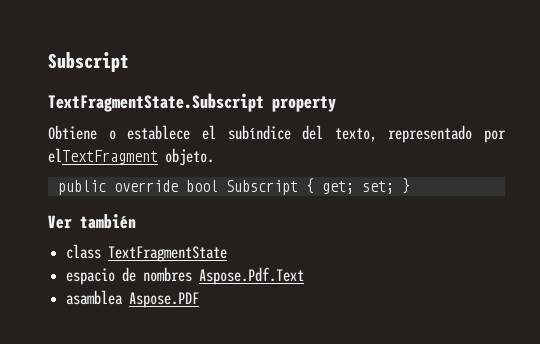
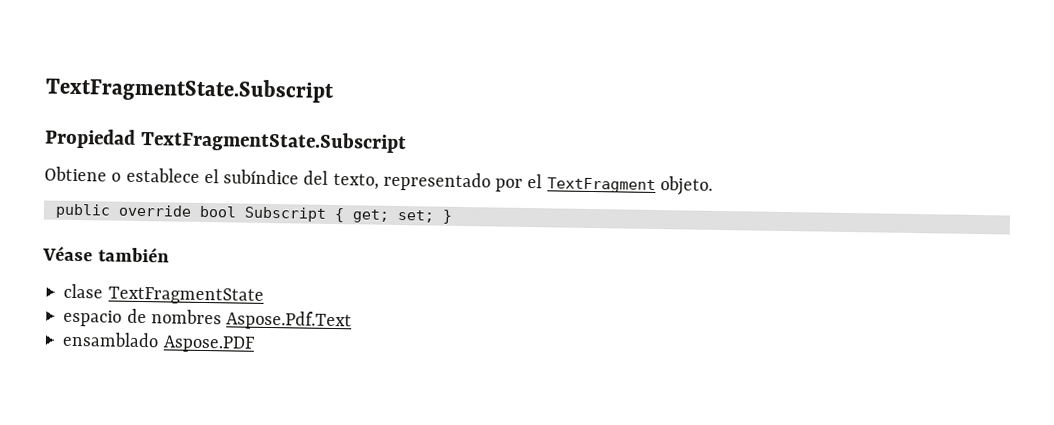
[48,52,129,72] [48,93,336,112] Subscript // TextFragmentState.Subscript property -> [45,76,335,103] [44,128,407,154] TextFragmentState.Subscript // Propiedad TextFragmentState.Subscript
[48,148,158,164] elTextFragment -> [527,174,656,193] el TextFragment
[48,215,72,229] Ver -> [42,245,93,262] Véase
[66,244,102,259] class -> [63,283,104,299] clase
[66,290,124,305] asamblea -> [62,331,160,348] ensamblado

